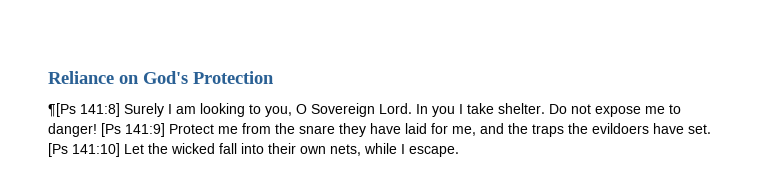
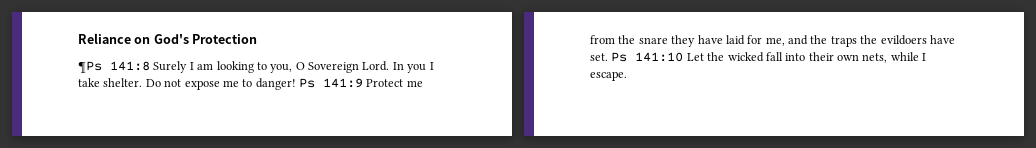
[48,103,120,117] ¶[Ps 141:8] -> [78,61,150,74] ¶Ps 141:8
[101,123,165,137] [Ps 141:9] -> [299,78,363,88] Ps 141:9
[48,143,120,157] [Ps 141:10] -> [611,52,684,62] Ps 141:10

